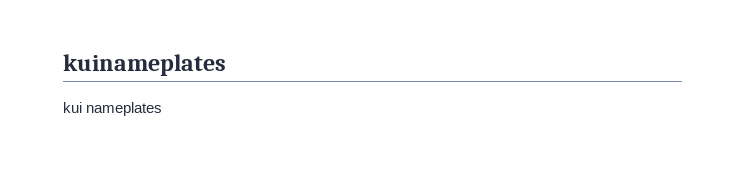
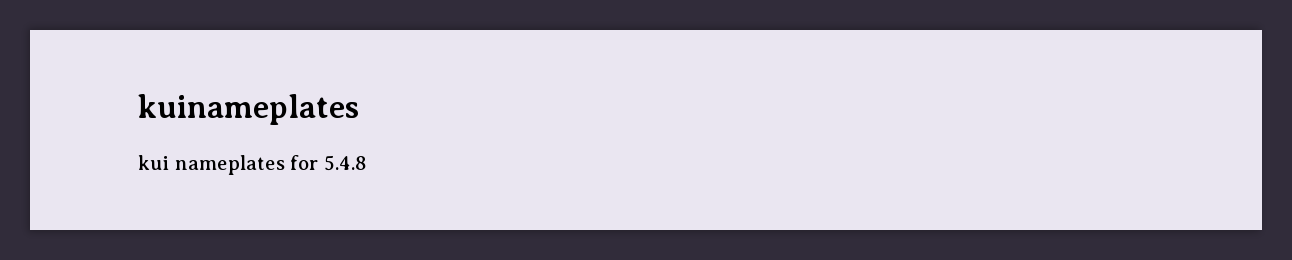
(163, 109) none -> [290,155,367,171] for 5.4.8

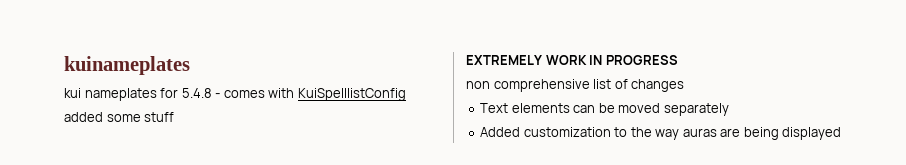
(367, 163) none -> [215,88,406,101] [64,112,175,122] [466,55,678,65] [466,79,685,92] [480,103,729,116] [480,127,842,140] - comes with KuiSpelllistConfig // added some stuff // EXTREMELY WORK IN PROGRESS // non comprehensive list of changes // Text elements can be moved separately // Added customization to the way auras are being displayed

